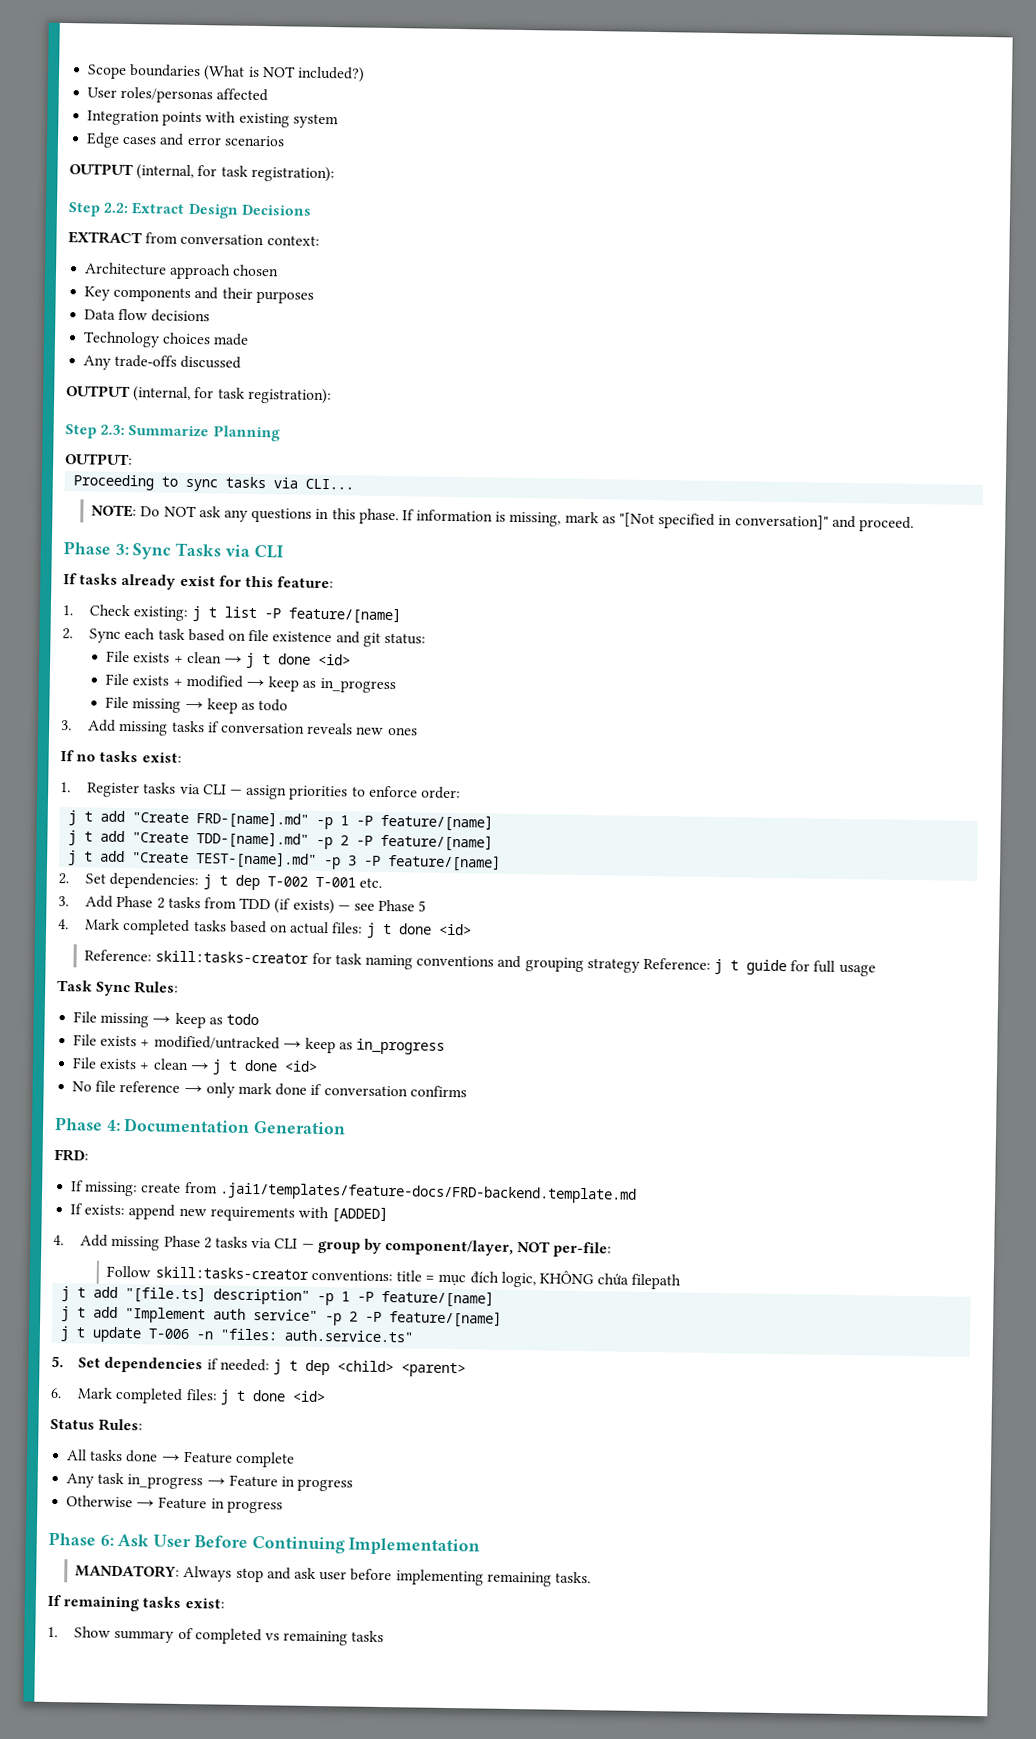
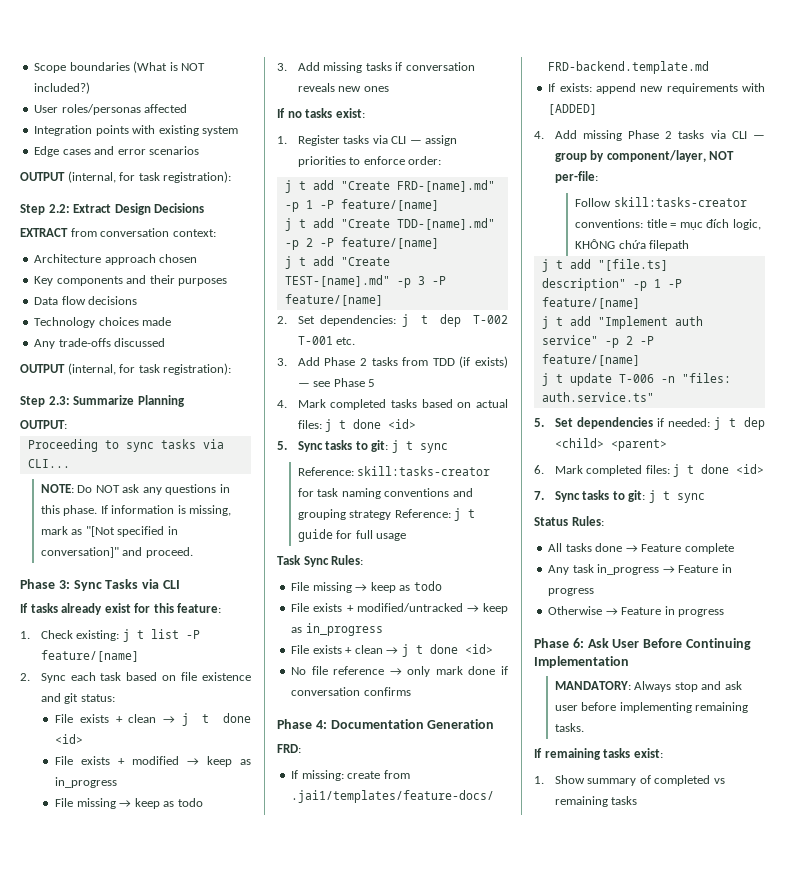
(472, 929) none -> [277,440,448,453] // 5. Sync tasks to git: j t sync
(326, 1396) none -> [534,490,705,503] // 7. Sync tasks to git: j t sync

